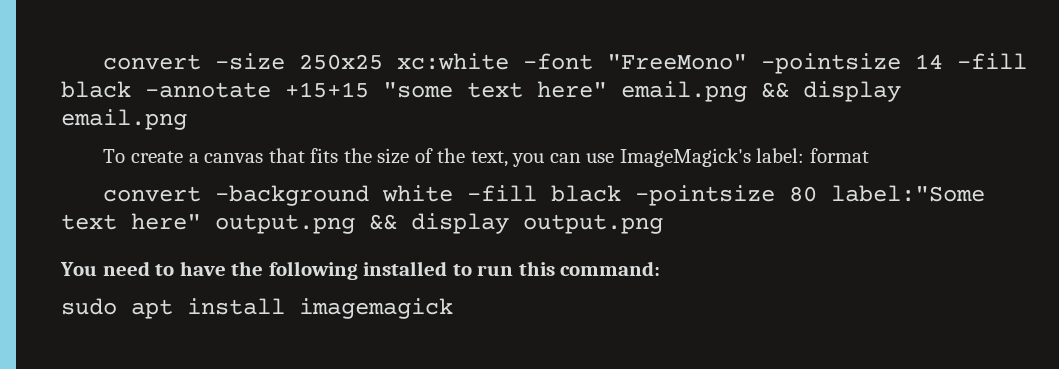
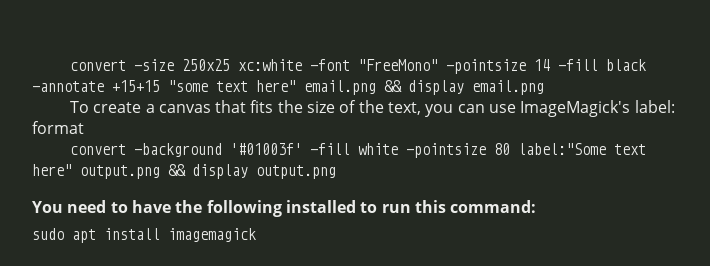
[382,185,622,202] white -fill black -> [229,143,398,155] '#01003f' -fill white

